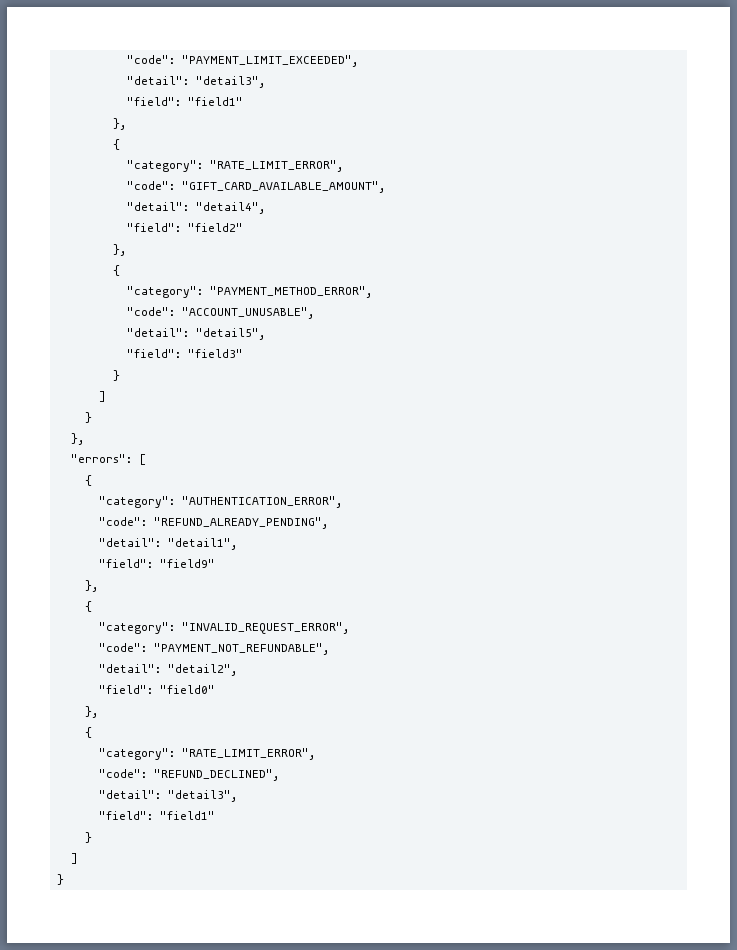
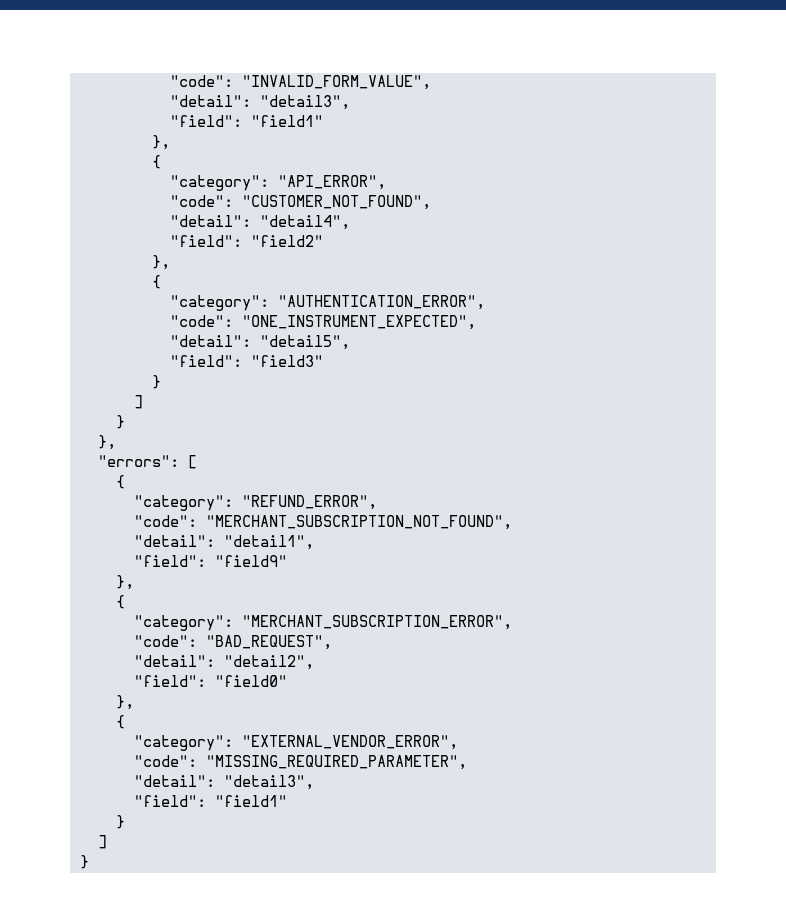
[127,55,359,67] "code": "PAYMENT_LIMIT_EXCEEDED", -> [169,75,431,90] "code": "INVALID_FORM_VALUE",
[210,160,344,172] [127,181,386,193] "RATE_LIMIT_ERROR", // "code": "GIFT_CARD_AVAILABLE_AMOUNT", -> [277,175,386,190] [169,195,431,210] "API_ERROR", // "code": "CUSTOMER_NOT_FOUND",
[210,286,373,298] [127,307,315,319] "PAYMENT_METHOD_ERROR", // "code": "ACCOUNT_UNUSABLE", -> [277,295,485,310] [169,315,476,330] "AUTHENTICATION_ERROR", // "code": "ONE_INSTRUMENT_EXPECTED",
[182,496,343,508] [99,517,329,529] "AUTHENTICATION_ERROR", // "code": "REFUND_ALREADY_PENDING", -> [241,495,377,510] [133,515,512,530] "REFUND_ERROR", // "code": "MERCHANT_SUBSCRIPTION_NOT_FOUND",
[182,622,350,634] [99,643,330,655] "INVALID_REQUEST_ERROR", // "code": "PAYMENT_NOT_REFUNDABLE", -> [241,615,512,630] [133,635,332,650] "MERCHANT_SUBSCRIPTION_ERROR", // "code": "BAD_REQUEST",
[182,748,316,760] [99,769,280,781] "RATE_LIMIT_ERROR", // "code": "REFUND_DECLINED", -> [241,735,458,750] [133,755,467,770] "EXTERNAL_VENDOR_ERROR", // "code": "MISSING_REQUIRED_PARAMETER",

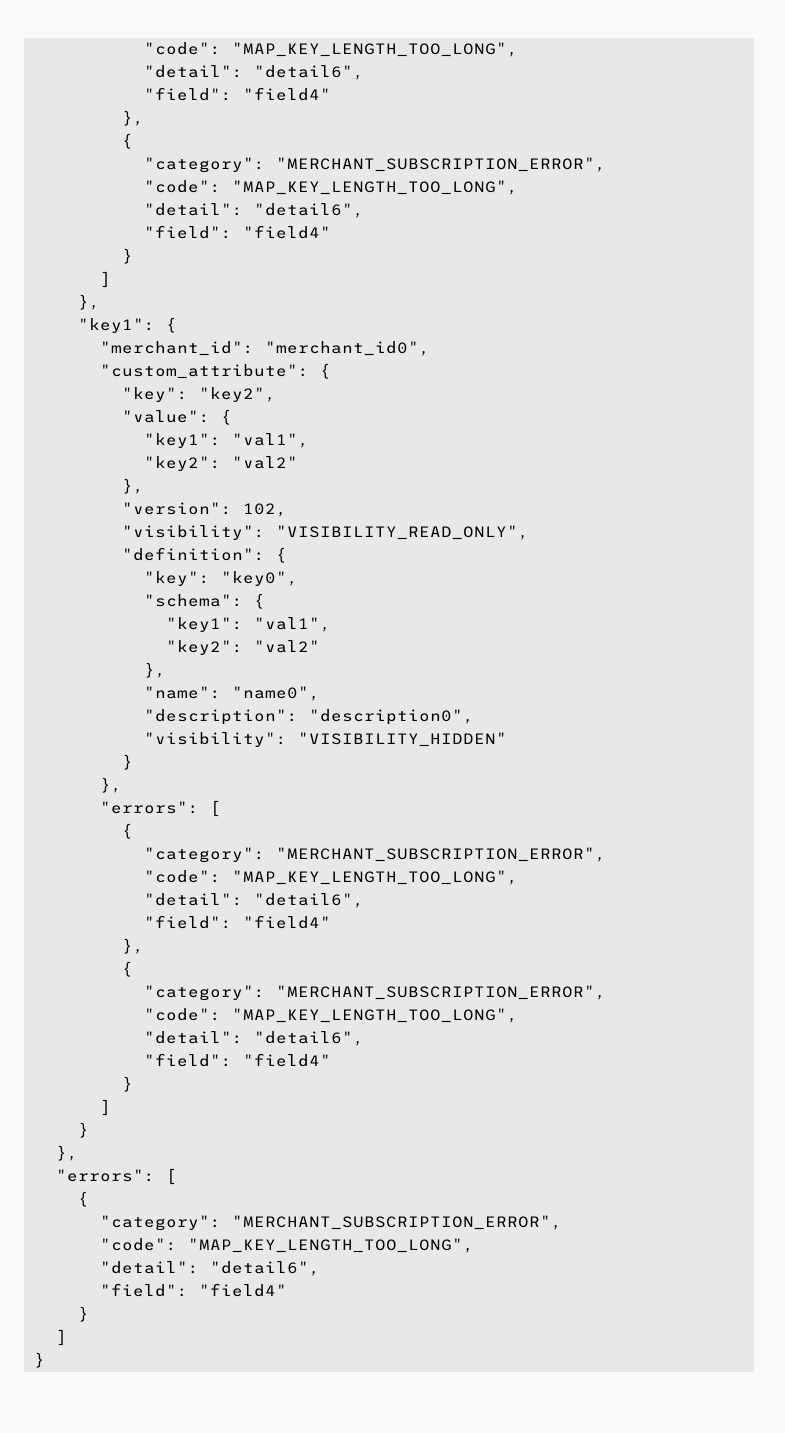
[169,75,431,90] [169,95,350,110] [169,115,323,127] [151,135,170,150] [151,155,161,169] [169,175,386,191] [169,195,431,210] [169,215,350,230] [169,235,323,247] [151,255,170,270] [151,275,161,289] [169,295,485,311] [169,315,476,330] [169,335,350,350] [169,355,323,367] "code": "INVALID_FORM_VALUE", // "detail": "detail3", // "field": "field1" // }, // { // "category": "API_ERROR", // "code": "CUSTOMER_NOT_FOUND", // "detail": "detail4", // "field": "field2" // }, // { // "category": "AUTHENTICATION_ERROR", // "code": "ONE_INSTRUMENT_EXPECTED", // "detail": "detail5", // "field": "field3" -> [143,42,518,57] [143,65,364,80] [143,87,331,101] [121,110,144,126] [121,133,133,149] [143,157,606,173] [143,180,518,195] [143,203,364,218] [143,225,331,239] [121,248,133,264] [99,271,111,288] [77,294,100,310] [77,317,177,333] [99,341,430,356] [99,363,331,379] [121,387,276,402] [121,409,232,425] [143,433,309,448] [143,456,298,471] [121,478,144,494] [121,502,287,517] [121,525,529,540] [121,547,287,563] [143,571,298,586] [143,593,265,609] [165,617,331,632] [165,640,320,655] [143,662,166,678] [143,686,320,701] [143,709,474,725] [143,732,507,747] [121,754,133,770] [99,777,122,793] [99,800,221,817] [121,823,133,839] [143,847,606,863] [143,870,518,885] [143,893,364,908] [143,915,331,929] [121,938,144,954] [121,961,133,977] [143,985,606,1001] [143,1008,518,1023] [143,1031,364,1046] [143,1053,331,1067] "code": "MAP_KEY_LENGTH_TOO_LONG", // "detail": "detail6", // "field": "field4" // }, // { // "category": "MERCHANT_SUBSCRIPTION_ERROR", // "code": "MAP_KEY_LENGTH_TOO_LONG", // "detail": "detail6", // "field": "field4" // } // ] // }, // "key1": { // "merchant_id": "merchant_id0", // "custom_attribute": { // "key": "key2", // "value": { // "key1": "val1", // "key2": "val2" // }, // "version": 102, // "visibility": "VISIBILITY_READ_ONLY", // "definition": { // "key": "key0", // "schema": { // "key1": "val1", // "key2": "val2" // }, // "name": "name0", // "description": "description0", // "visibility": "VISIBILITY_HIDDEN" // } // }, // "errors": [ // { // "category": "MERCHANT_SUBSCRIPTION_ERROR", // "code": "MAP_KEY_LENGTH_TOO_LONG", // "detail": "detail6", // "field": "field4" // }, // { // "category": "MERCHANT_SUBSCRIPTION_ERROR", // "code": "MAP_KEY_LENGTH_TOO_LONG", // "detail": "detail6", // "field": "field4"
[133,495,377,511] [133,515,512,530] [133,535,314,550] [133,555,287,567] [115,575,134,590] [115,595,125,609] [133,615,512,631] [133,635,332,650] [133,655,314,670] [133,675,287,687] [115,695,134,710] [115,715,125,729] [133,735,458,751] [133,755,467,770] [133,775,314,790] [133,795,287,807] // "category": "REFUND_ERROR", // "code": "MERCHANT_SUBSCRIPTION_NOT_FOUND", // "detail": "detail1", // "field": "field9" // }, // { // "category": "MERCHANT_SUBSCRIPTION_ERROR", // "code": "BAD_REQUEST", // "detail": "detail2", // "field": "field0" // }, // { // "category": "EXTERNAL_VENDOR_ERROR", // "code": "MISSING_REQUIRED_PARAMETER", // "detail": "detail3", // "field": "field1" -> [99,1215,562,1231] [99,1238,474,1253] [99,1261,320,1276] [99,1283,287,1297] // "category": "MERCHANT_SUBSCRIPTION_ERROR", // "code": "MAP_KEY_LENGTH_TOO_LONG", // "detail": "detail6", // "field": "field4"

